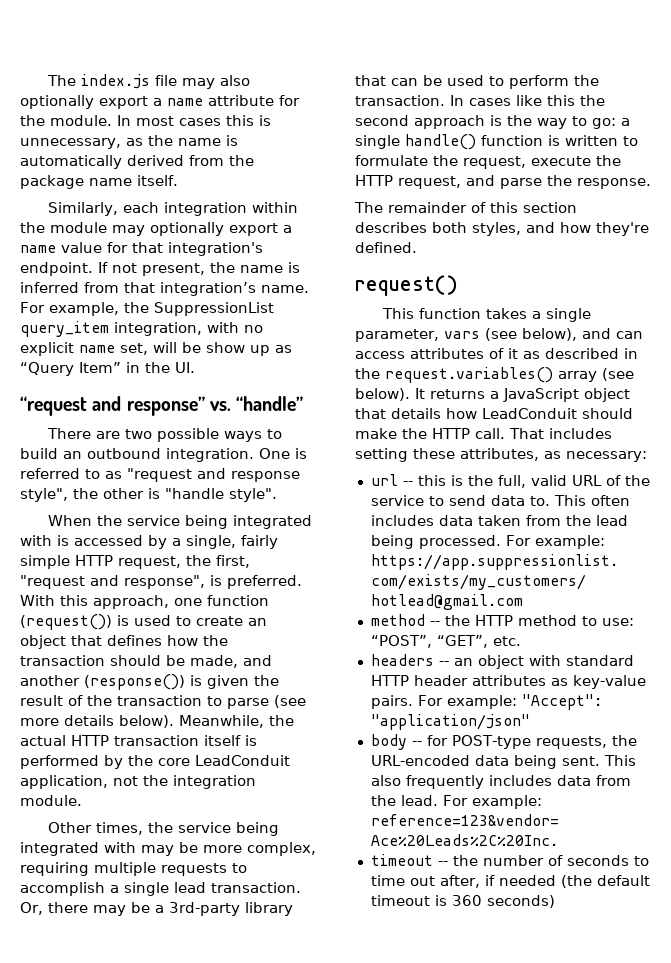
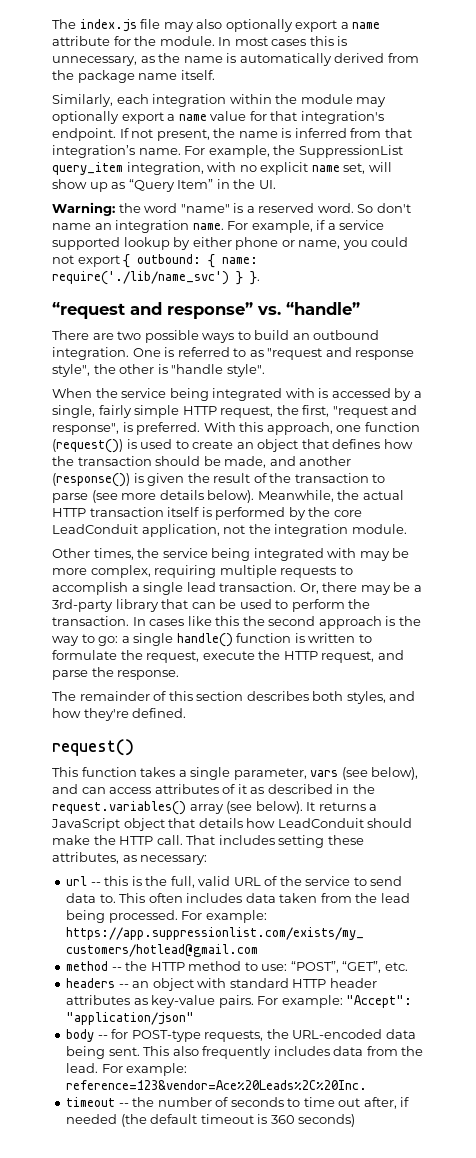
[182,342,201,353] be -> (392, 167) none
(195, 367) none -> [52,202,411,216] [52,220,385,233] [52,237,409,250] [52,254,259,268] [52,271,260,285] // Warning: the word "name" is a reserved word. So don't name an integration name. For example, if a service supported lookup by either phone or name, you could not export { outbound: { name: require('./lib/name_svc') } }.

